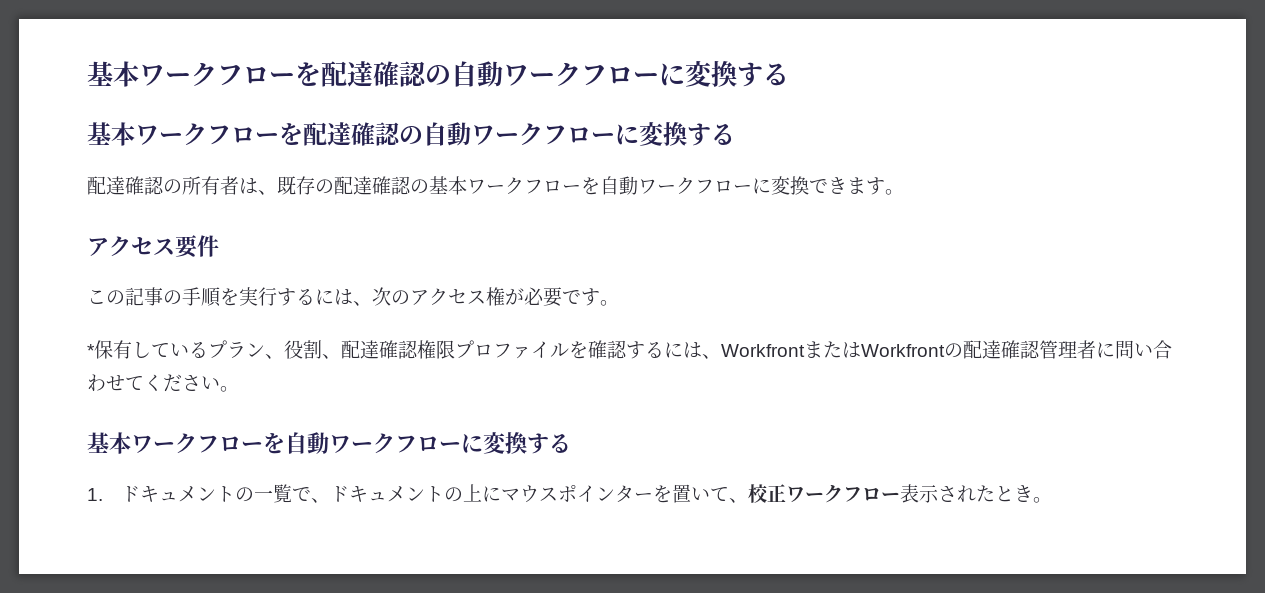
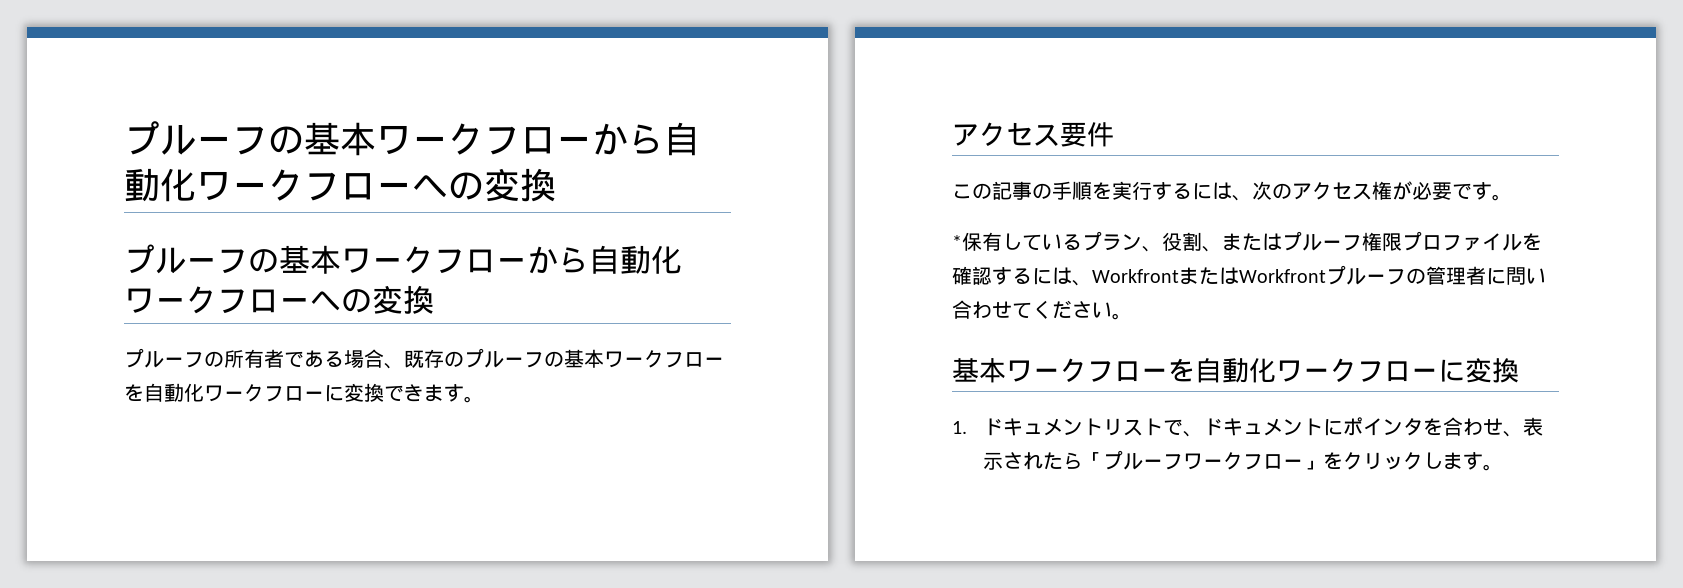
[87,60,789,87] [87,122,735,146] [87,176,411,195] 基本ワークフローを配達確認の自動ワークフローに変換する // 基本ワークフローを配達確認の自動ワークフローに変換する // 配達確認の所有者は、既存の配達確認 -> [124,121,700,156] [124,168,556,202] [124,244,682,274] [124,285,434,314] [124,348,544,369] プルーフの基本ワークフローから自動化ワークフローへの変換 // プルーフの基本ワークフローから自動化ワークフローへの変換 // プルーフの所有者である場合、既存のプルーフ
(638, 185) none -> [184,383,204,402] 化
[341,340,418,359] 配達確認 -> [1222,231,1362,251] またはプルーフ
[944,340,1040,359] の配達確認 -> [1326,265,1426,285] プルーフの
[329,432,571,454] ワークフローに変換する -> [1249,358,1519,383] 化ワークフローに変換
[234,484,292,503] の一覧 -> [1102,418,1163,436] リスト
[443,484,1033,503] の上にマウスポインターを置いて、校正ワークフロー表示されたとき -> [1322,417,1543,437] [982,450,1483,470] にポインタを合わせ、表示されたら「プルーフワークフロー」をクリックします

